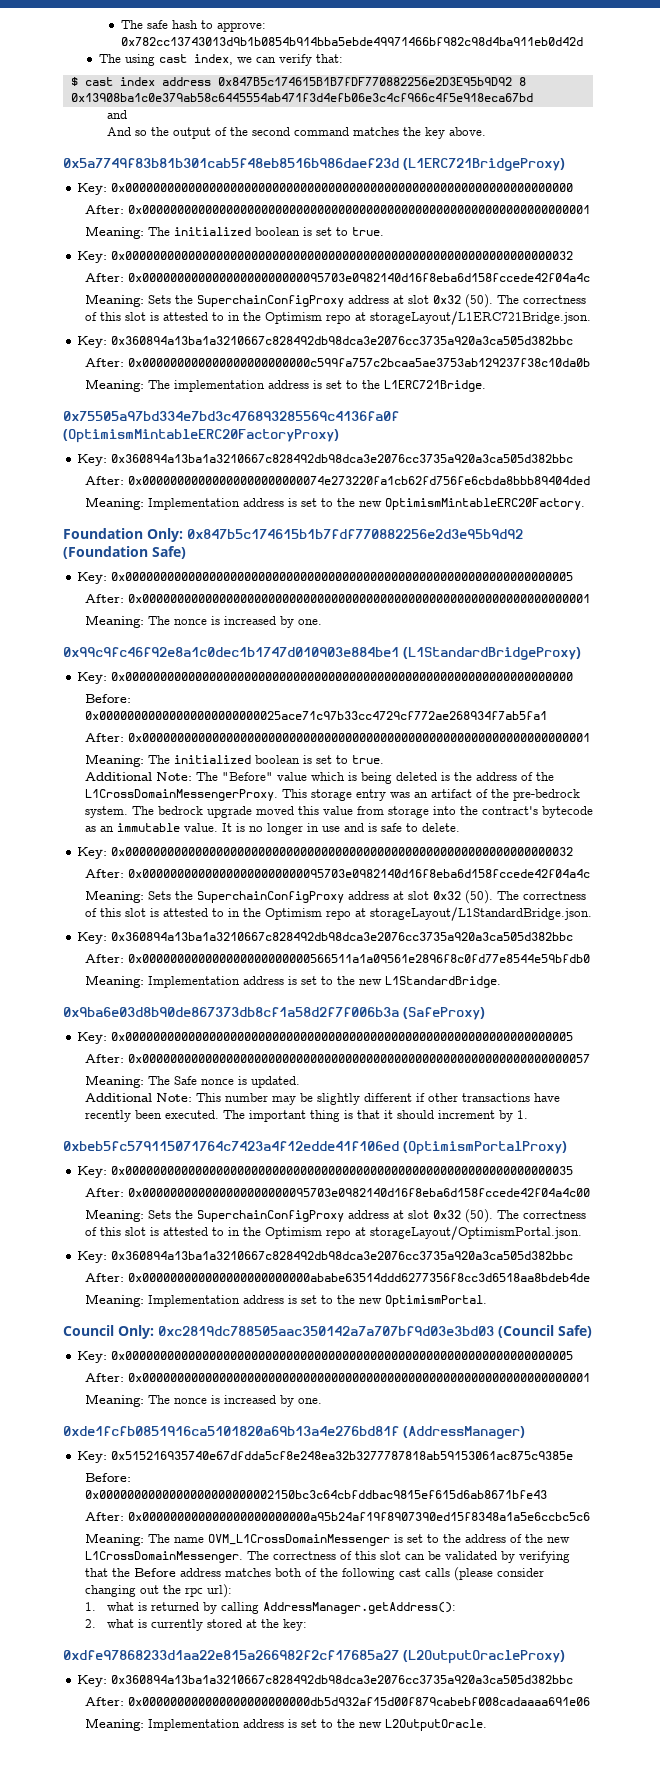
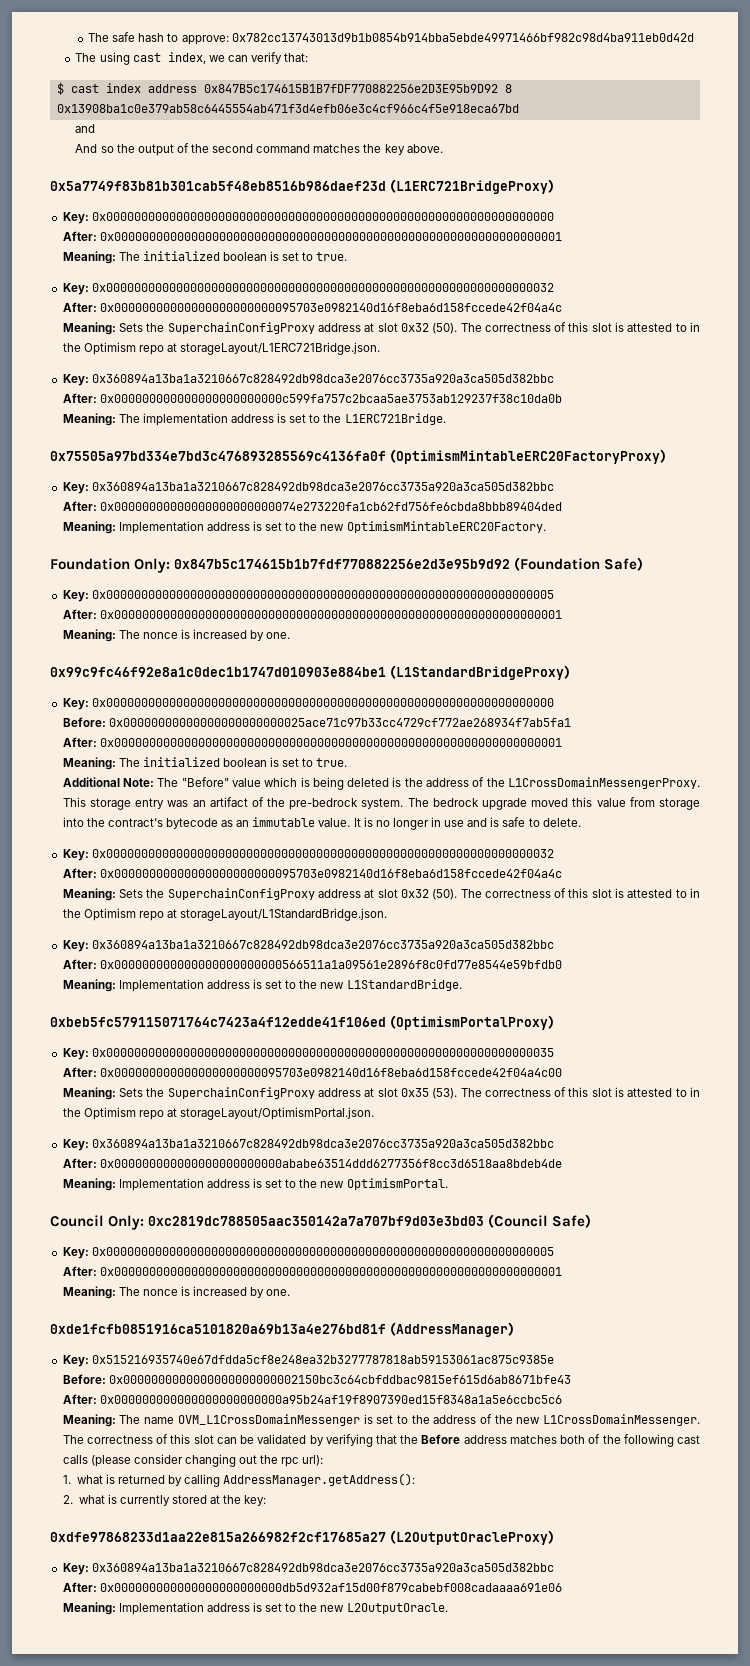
[63,1007,485,1020] [77,1032,574,1044] [84,1054,590,1063] [84,1075,300,1088] [84,1093,560,1105] [84,1110,528,1122] // 0x9ba6e03d8b90de867373db8cf1a58d2f7f006b3a (SafeProxy) // Key: 0x0000000000000000000000000000000000000000000000000000000000000005 // After: 0x0000000000000000000000000000000000000000000000000000000000000057 // Meaning: The Safe nonce is updated. // Additional Note: This number may be slightly different if other transactions have recently been executed. The important thing is that it should increment by 1. -> (462, 985) none
[432,1209,493,1223] 0x32 (50). -> [400,1088,458,1099] 0x35 (53).

